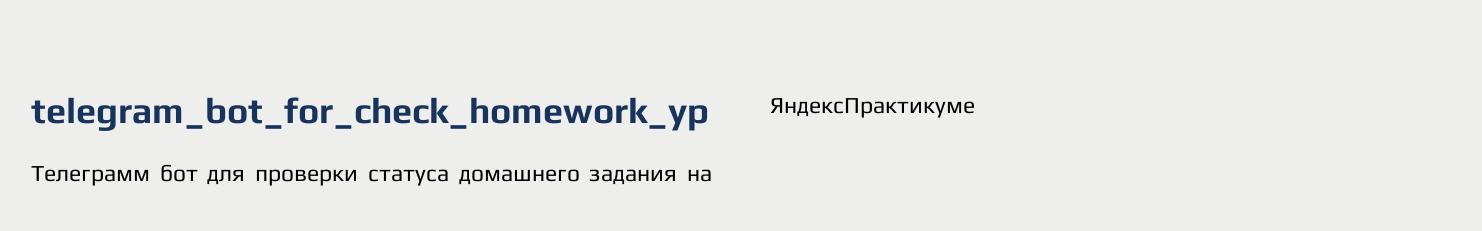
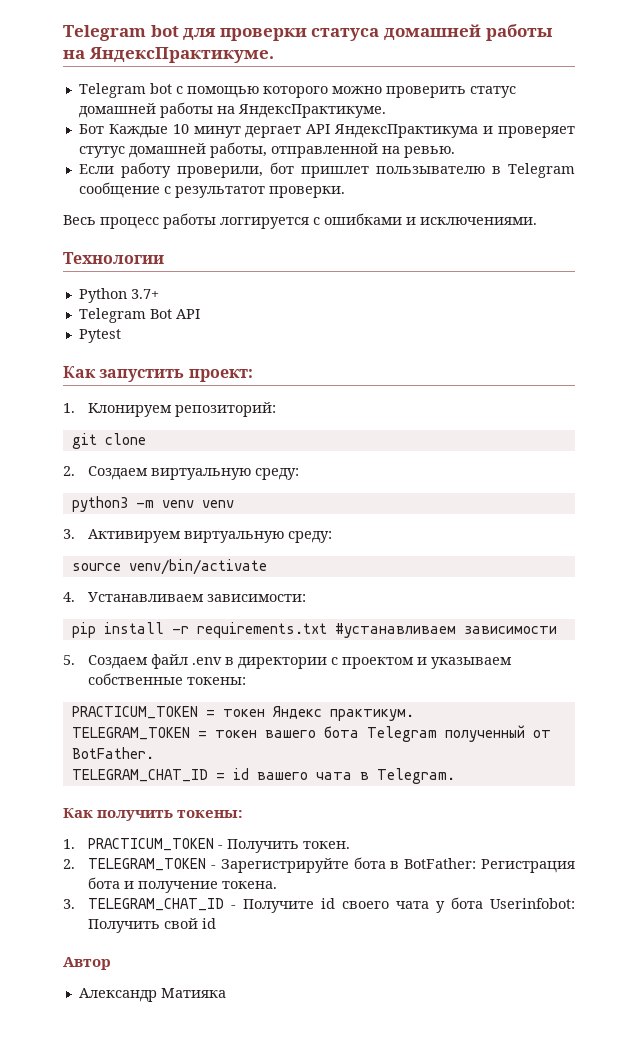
[31,97,709,131] [31,164,712,186] [770,98,975,118] telegram_bot_for_check_homework_yp // Телеграмм бот для проверки статуса домашнего задания на ЯндексПрактикуме -> [63,24,553,41] [63,47,274,63] [78,83,516,98] [78,102,386,118] [78,124,575,138] [78,142,455,158] [78,162,575,178] [78,182,345,198] [63,213,537,229] [63,252,164,264] [78,288,159,303] [78,308,200,323] [78,329,121,343] [63,366,253,382] [63,402,277,417] [71,433,146,449] [63,466,300,480] [71,496,234,512] [63,529,333,543] [71,559,267,575] [63,592,307,602] [71,622,557,638] [63,654,513,669] [88,673,247,685] [71,706,414,721] [71,725,551,742] [71,747,154,759] [71,768,455,784] [63,808,244,821] [63,838,351,853] [63,857,576,873] [88,877,278,893] [63,897,576,913] [88,918,217,933] [63,957,111,970] [78,988,226,1002] Telegram bot для проверки статуса домашней работы на ЯндексПрактикуме. // Telegram bot с помощью которого можно проверить статус домашней работы на ЯндексПрактикуме. // Бот Каждые 10 минут дергает API ЯндексПрактикума и проверяет стутус домашней работы, отправленной на ревью. // Если работу проверили, бот пришлет пользывателю в Telegram сообщение с результатот проверки. // Весь процесс работы логгируется с ошибками и исключениями. // Технологии // Python 3.7+ // Telegram Bot API // Pytest // Как запустить проект: // 1. Kлонируем репозиторий: // git clone // 2. Cоздаем виртуальную среду: // python3 -m venv venv // 3. Активируем виртуальную среду: // source venv/bin/activate // 4. Устанавливаем зависимости: // pip install -r requirements.txt #устанавливаем зависимости // 5. Создаем файл .env в директории с проектом и указываем собственные токены: // PRACTICUM_TOKEN = токен Яндекс практикум. // TELEGRAM_TOKEN = токен вашего бота Telegram полученный от BotFather. // TELEGRAM_CHAT_ID = id вашего чата в Telegram. // Как получить токены: // 1. PRACTICUM_TOKEN - Получить токен. // 2. TELEGRAM_TOKEN - Зарегистрируйте бота в BotFather: Регистрация бота и получение токена. // 3. TELEGRAM_CHAT_ID - Получите id своего чата у бота Userinfobot: Получить свой id // Автор // Александр Матияка

